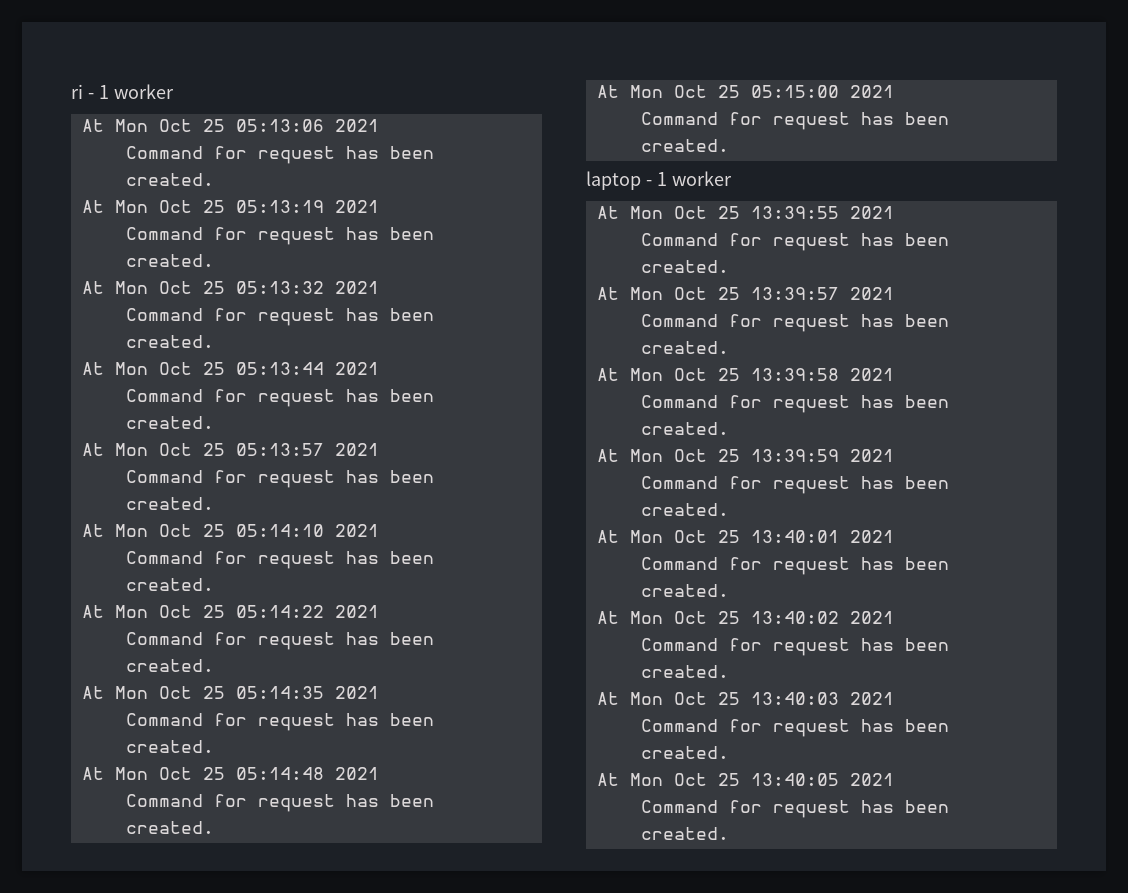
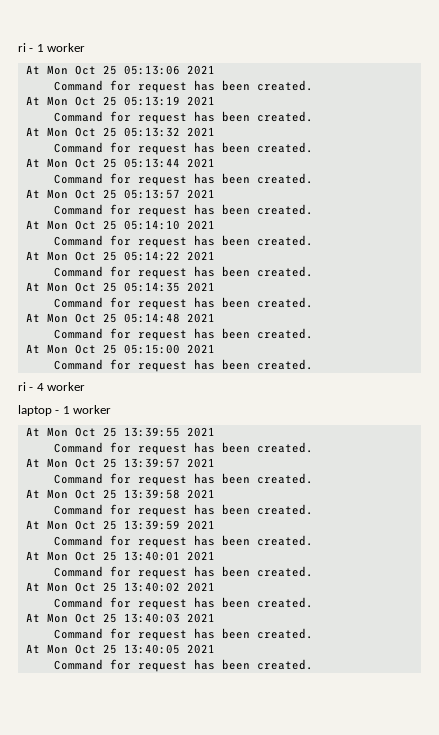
(729, 145) none -> [18,382,86,391] // ri - 4 worker

